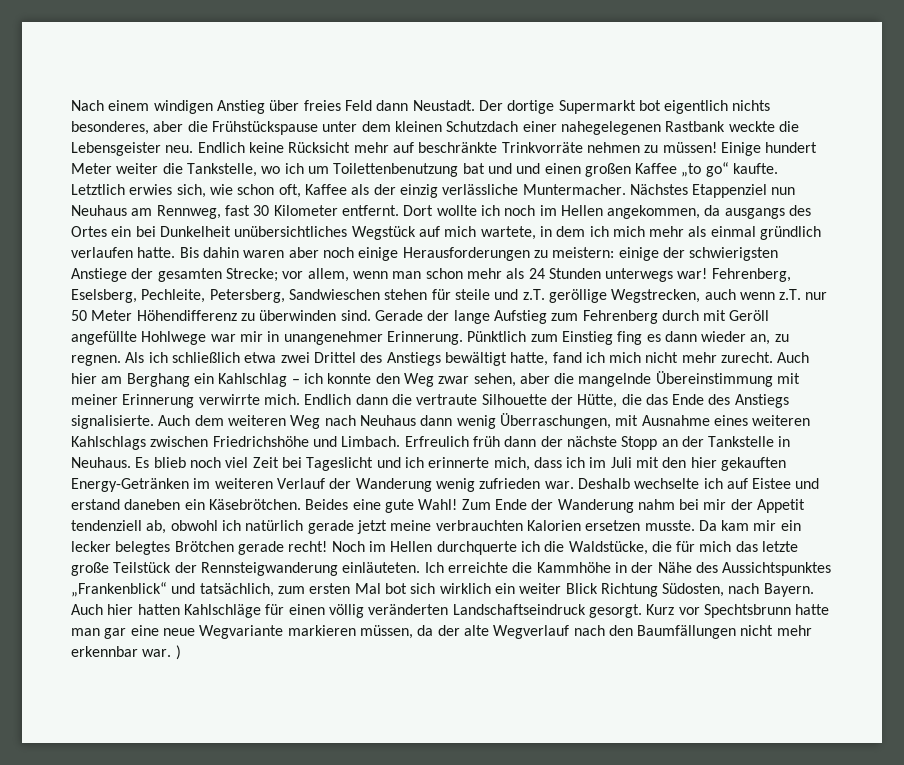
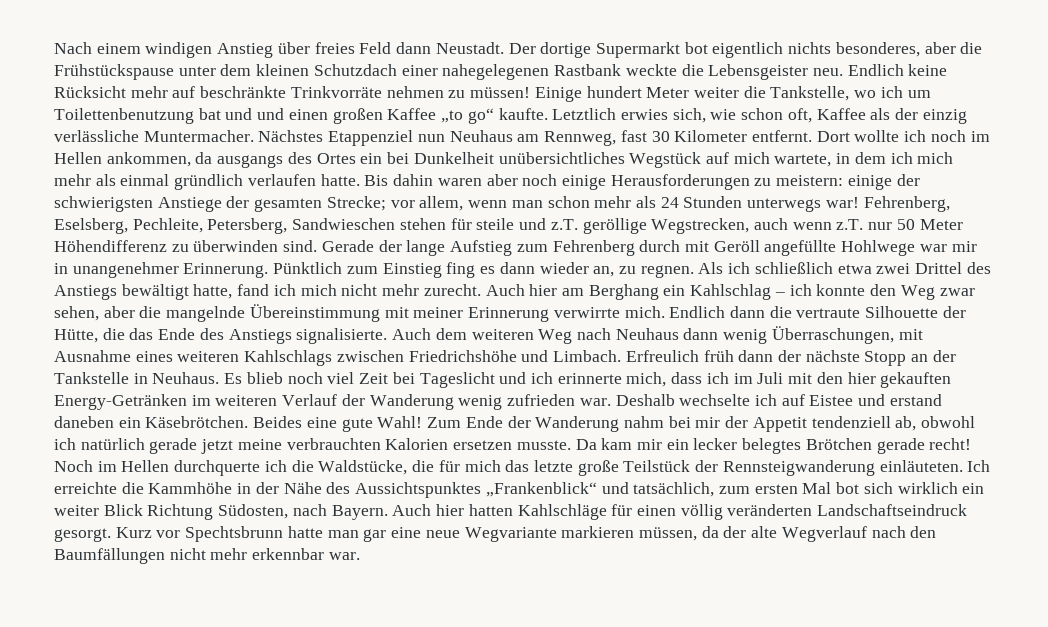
[607,205,701,219] angekommen, -> [106,152,191,167] ankommen,
[175,645,181,660] ) -> (360, 556) none

